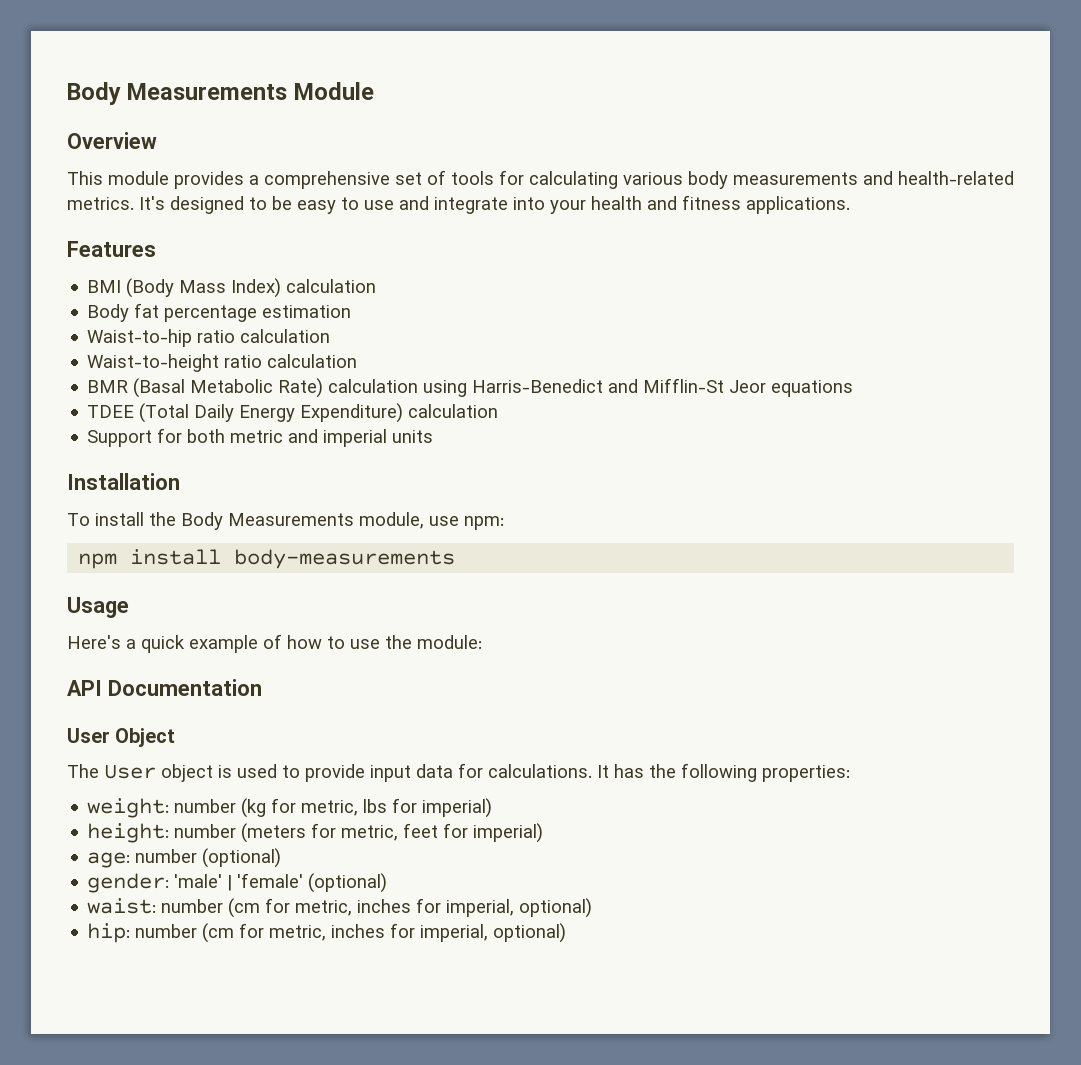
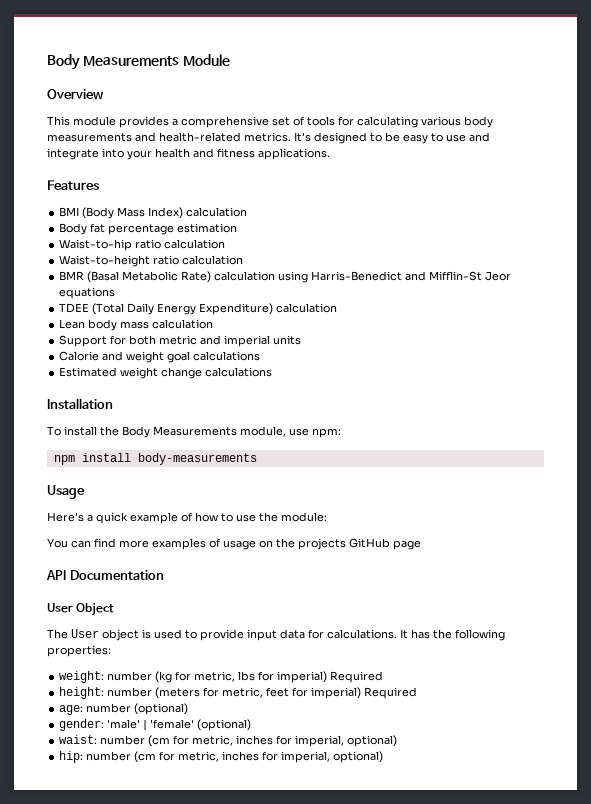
(499, 411) none -> [59,319,214,331] // Lean body mass calculation
(434, 436) none -> [59,351,261,363] [59,367,273,379] // Calorie and weight goal calculations // Estimated weight change calculations
(482, 642) none -> [47,538,421,550] // You can find more examples of usage on the projects GitHub page
(493, 808) none -> [330,671,384,683] Required
(544, 833) none -> [364,687,418,699] Required

